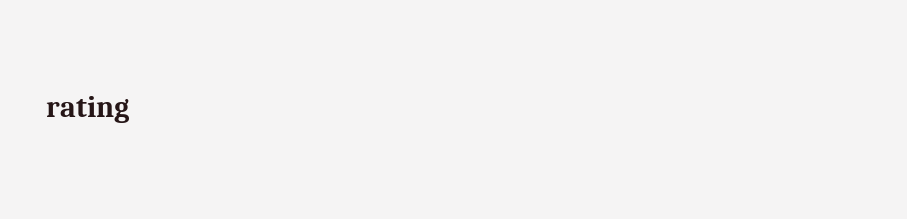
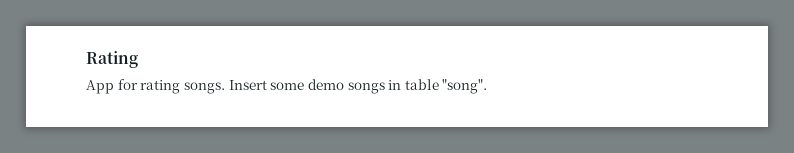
[46,96,129,123] rating -> [86,51,138,68] [86,79,488,94] Rating // App for rating songs. Insert some demo songs in table "song".

